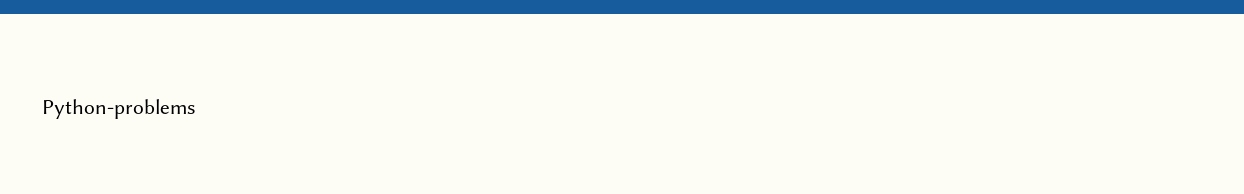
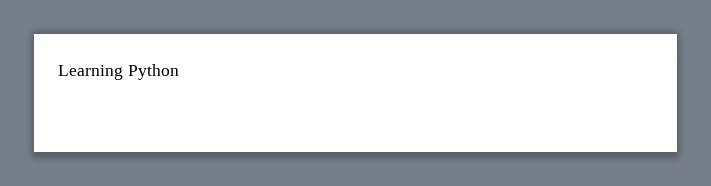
[42,99,196,119] Python-problems -> [58,64,179,80] Learning Python

